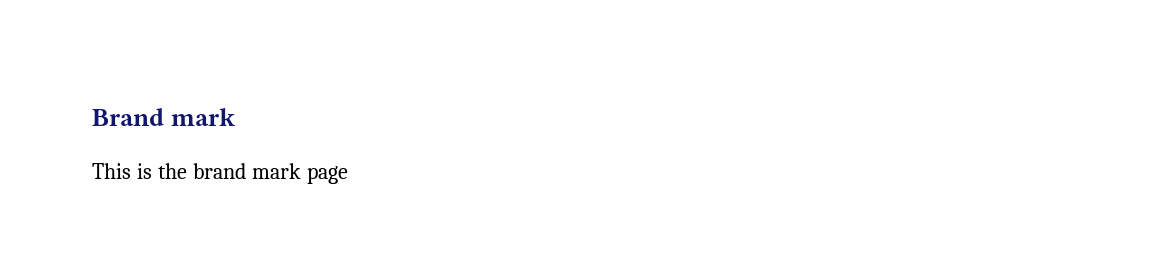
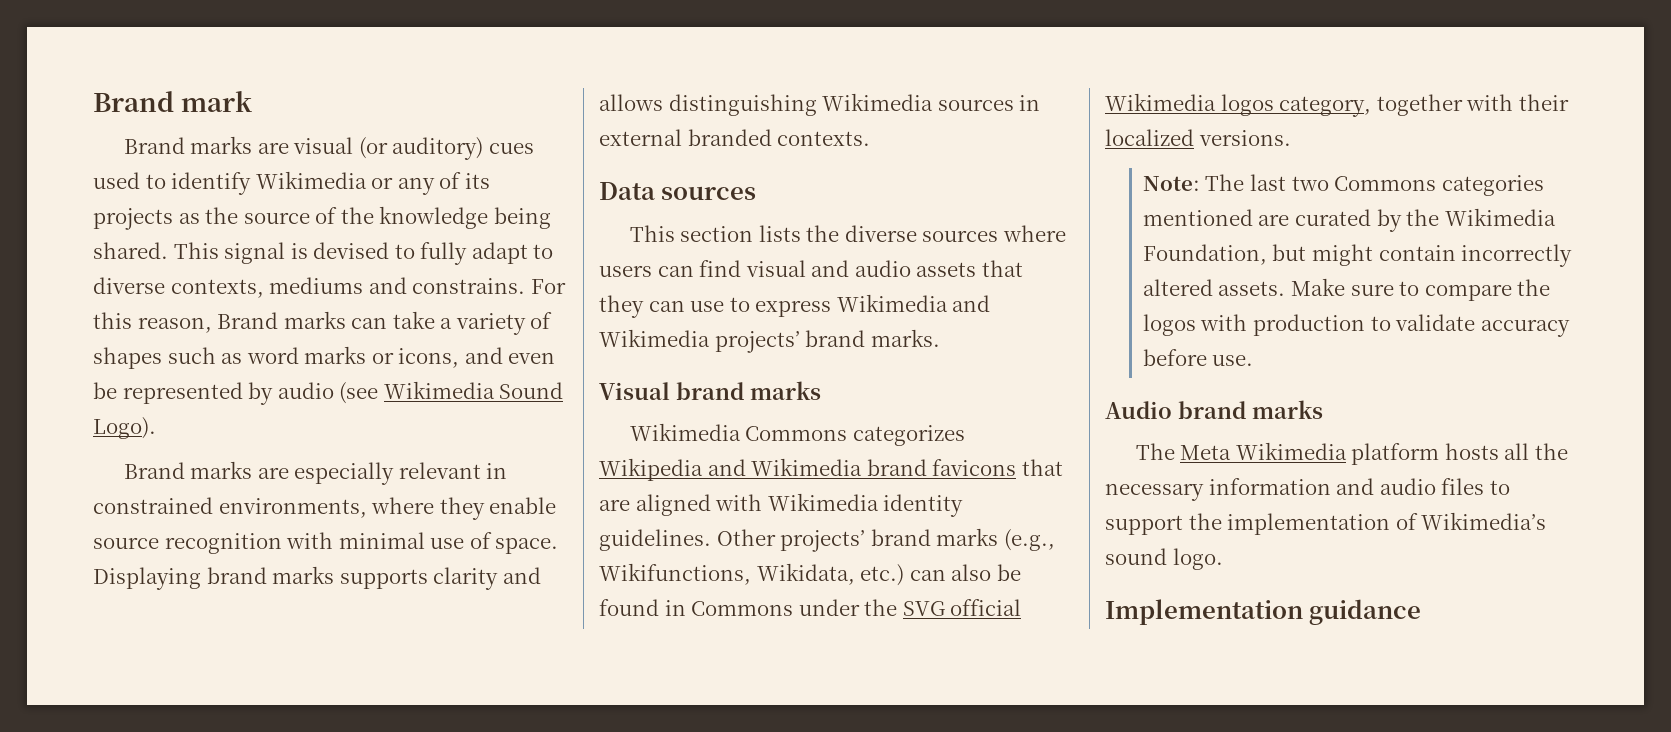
[92,163,348,184] This is the brand mark page -> [123,136,534,160] [93,171,490,195] [93,206,551,230] [93,242,554,265] [93,277,566,298] [93,311,553,335] [93,346,556,369] [93,381,564,405] [93,417,156,439] [123,461,508,485] [93,497,557,520] [93,532,559,554] [93,566,541,590] [599,93,1041,116] [599,129,871,146] [599,182,757,200] [629,225,1066,242] [599,260,1023,277] [599,294,991,318] [599,329,940,353] [599,381,821,400] [629,423,965,446] [599,458,1063,481] [599,493,964,517] [599,528,1055,552] [599,563,1021,586] [599,599,1022,616] [1105,93,1569,117] [1105,129,1291,146] [1142,174,1544,196] [1142,208,1556,232] [1142,244,1573,267] [1142,278,1551,301] [1142,314,1570,337] [1142,349,1254,366] [1105,400,1323,419] [1135,442,1568,465] [1105,478,1510,501] [1105,512,1547,535] [1105,548,1223,570] [1105,599,1422,625] Brand marks are visual (or auditory) cues used to identify Wikimedia or any of its projects as the source of the knowledge being shared. This signal is devised to fully adapt to diverse contexts, mediums and constrains. For this reason, Brand marks can take a variety of shapes such as word marks or icons, and even be represented by audio (see Wikimedia Sound Logo). // Brand marks are especially relevant in constrained environments, where they enable source recognition with minimal use of space. Displaying brand marks supports clarity and allows distinguishing Wikimedia sources in external branded contexts. // Data sources // This section lists the diverse sources where users can find visual and audio assets that they can use to express Wikimedia and Wikimedia projects’ brand marks. // Visual brand marks // Wikimedia Commons categorizes Wikipedia and Wikimedia brand favicons that are aligned with Wikimedia identity guidelines. Other projects’ brand marks (e.g., Wikifunctions, Wikidata, etc.) can also be found in Commons under the SVG official Wikimedia logos category, together with their localized versions. // Note: The last two Commons categories mentioned are curated by the Wikimedia Foundation, but might contain incorrectly altered assets. Make sure to compare the logos with production to validate accuracy before use. // Audio brand marks // The Meta Wikimedia platform hosts all the necessary information and audio files to support the implementation of Wikimedia’s sound logo. // Implementation guidance

